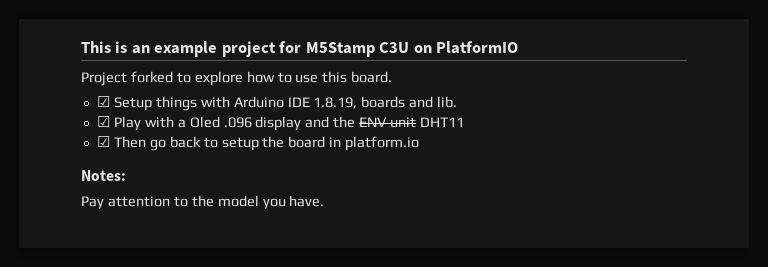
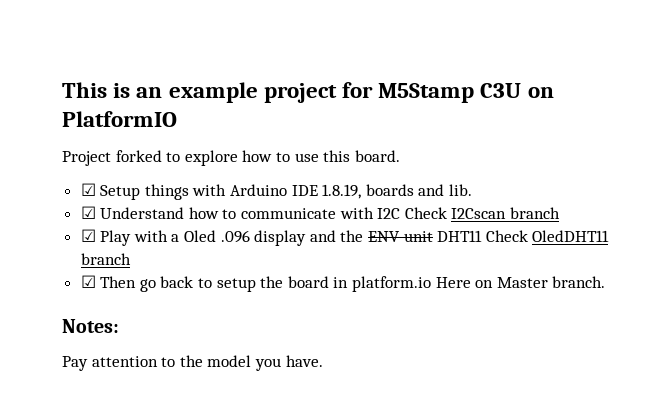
(458, 102) none -> [80,206,561,219] // ☑ Understand how to communicate with I2C Check I2Cscan branch
(465, 122) none -> [485,230,610,242] [80,253,131,265] Check OledDHT11 branch
(420, 143) none -> [435,276,606,288] Here on Master branch.

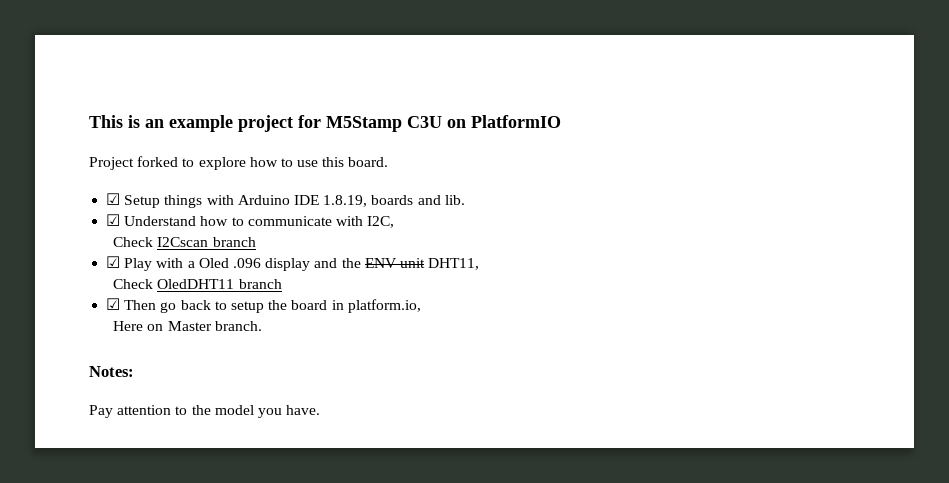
[377,208,401,219] I2C -> [367,216,395,228] I2C, //
[437,230,483,242] DHT11 -> [428,258,480,270] DHT11, //
[352,276,432,292] platform.io -> [347,299,421,313] platform.io, //

